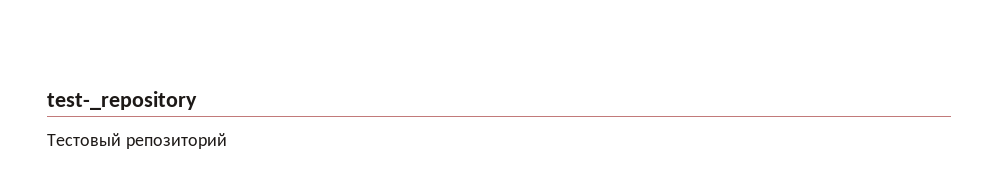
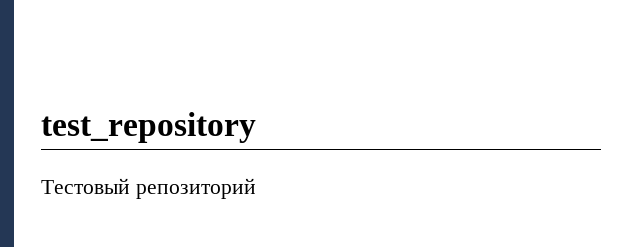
[47,91,197,110] test-_repository -> [41,112,256,143] test_repository

